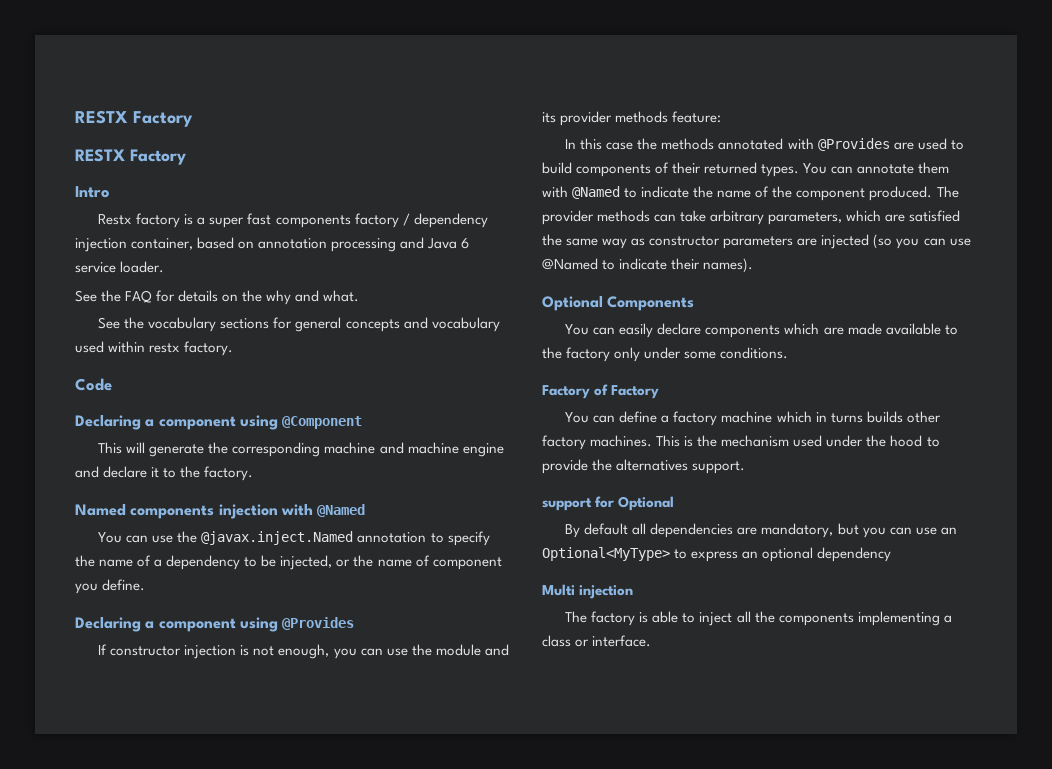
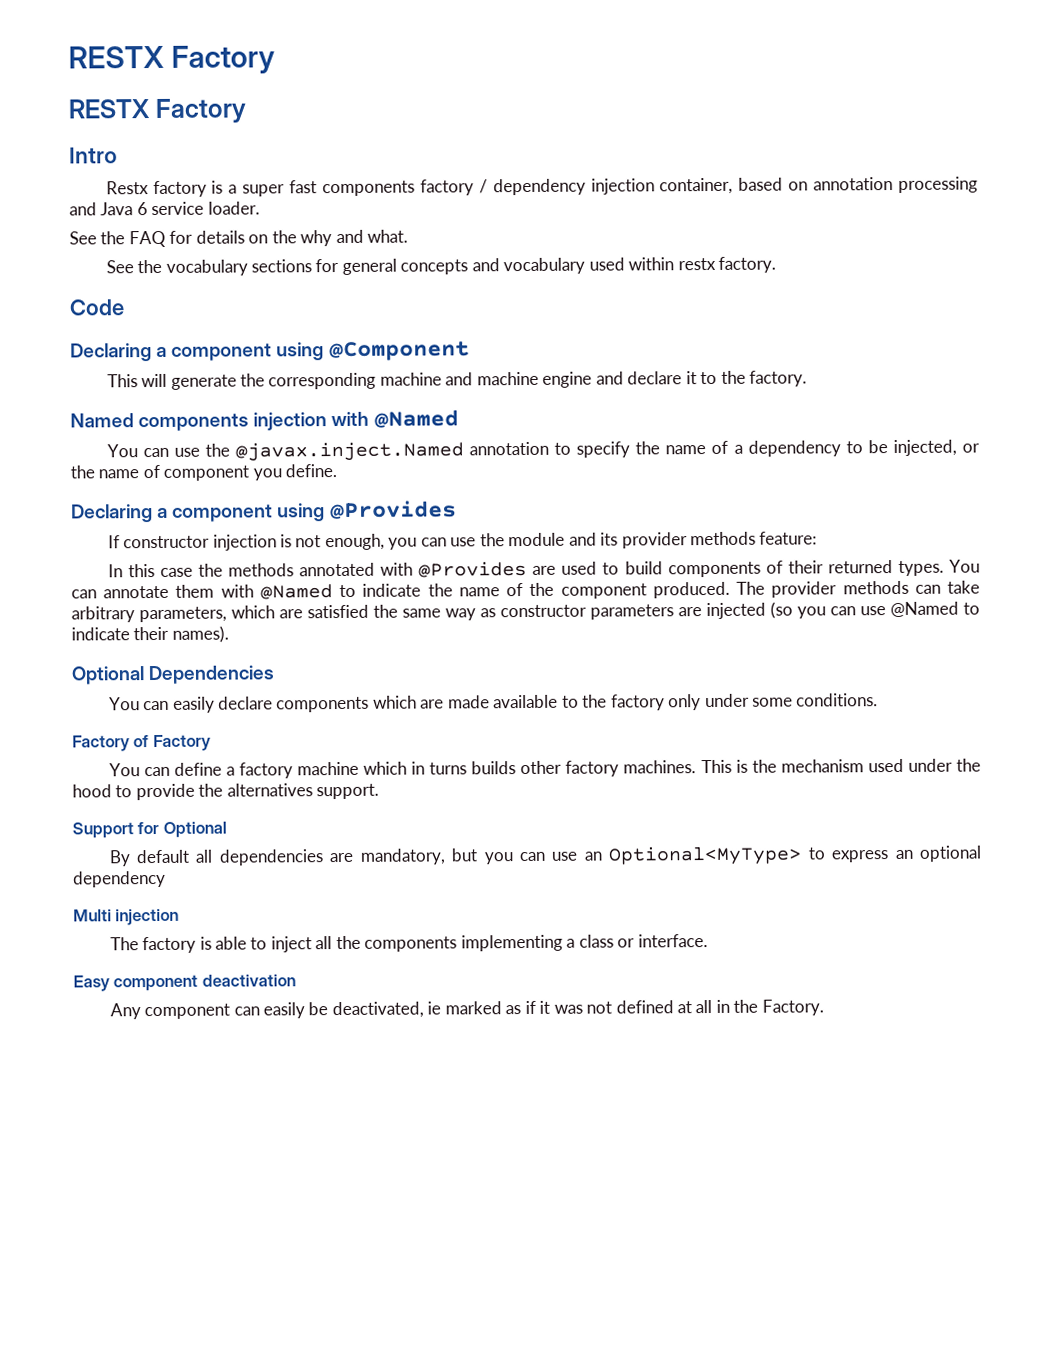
[607,296,695,311] Components -> [148,665,276,685] Dependencies
[542,498,592,511] support -> [72,822,134,839] Support
(652, 641) none -> [73,974,296,992] [109,999,824,1020] // Easy component deactivation // Any component can easily be deactivated, ie marked as if it was not defined at all in the Factory.

